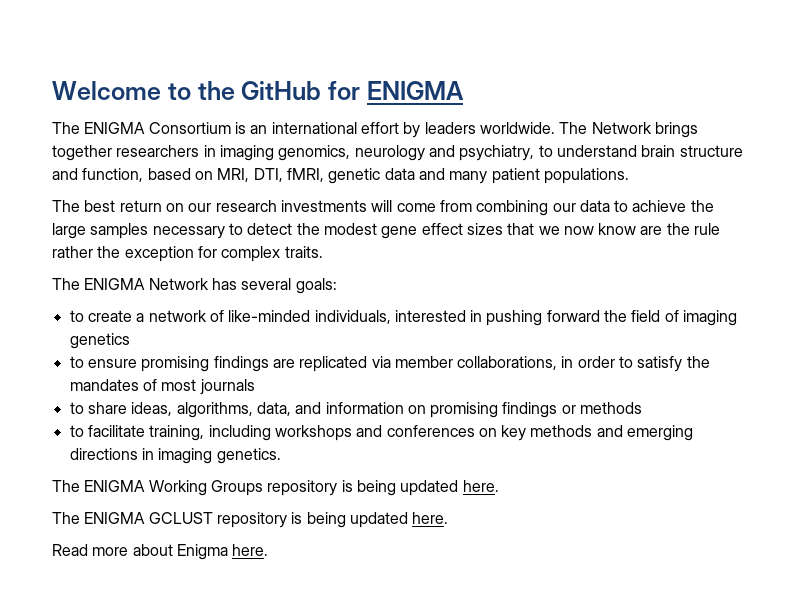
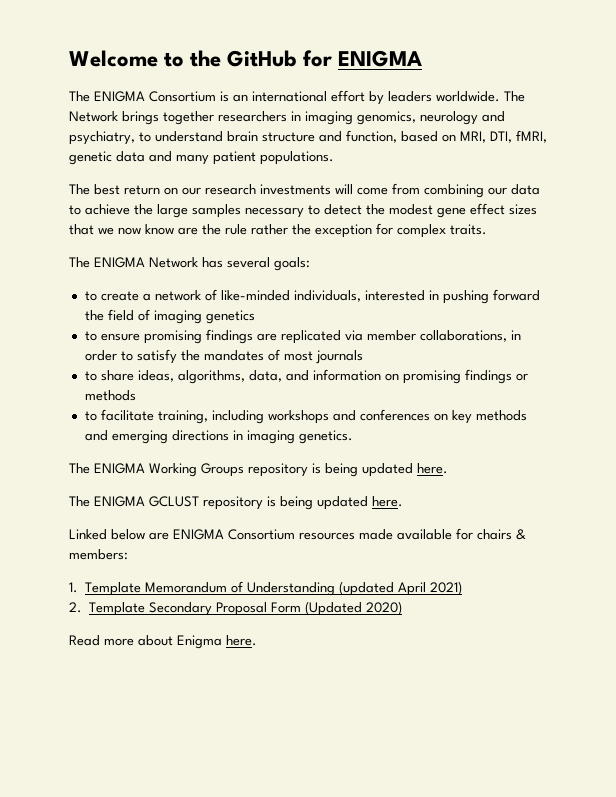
(449, 518) none -> [69,528,526,540] [69,549,128,560] [69,581,463,596] [69,601,403,616] // Linked below are ENIGMA Consortium resources made available for chairs & members: // 1. Template Memorandum of Understanding (updated April 2021) // 2. Template Secondary Proposal Form (Updated 2020)

